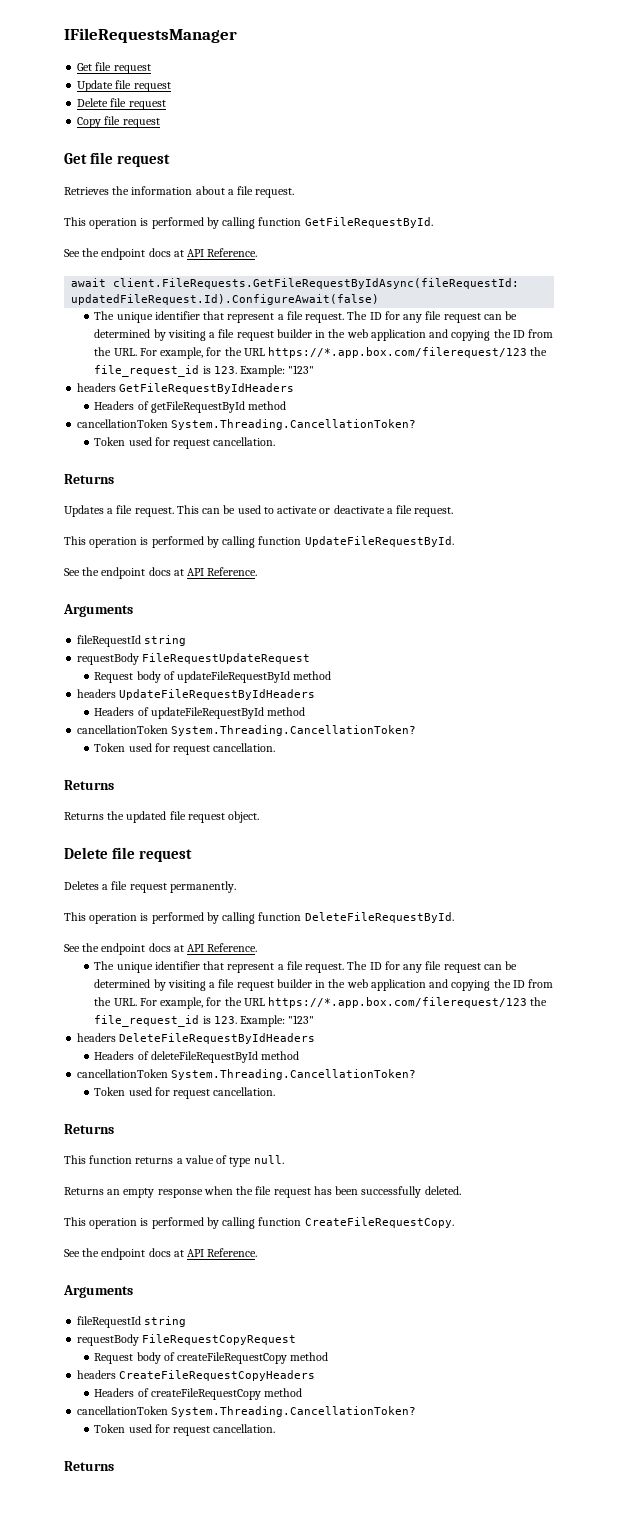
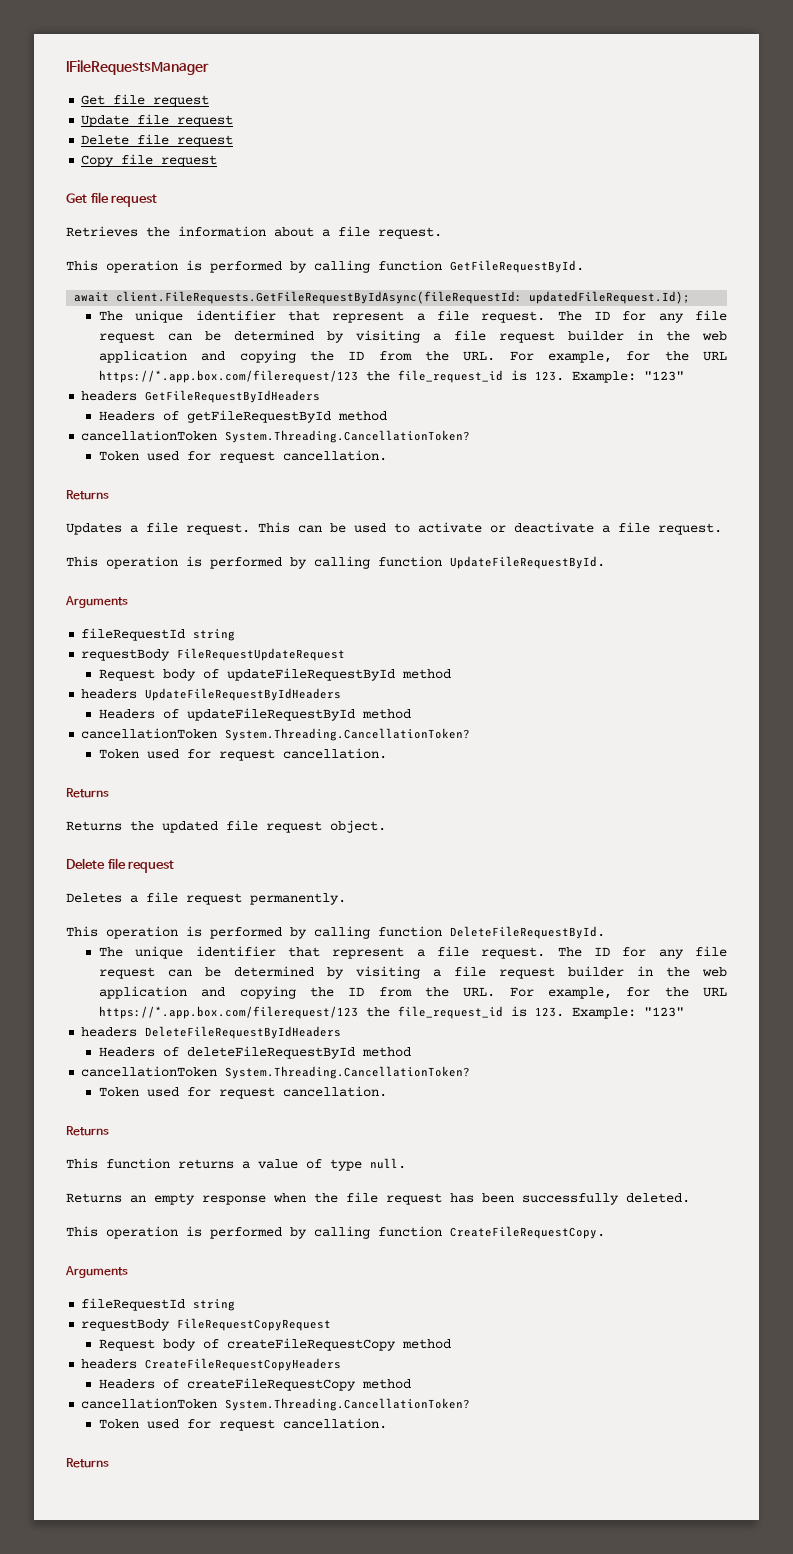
[64,248,258,260] // See the endpoint docs at API Reference. -> (584, 266) none
[71,294,380,305] updatedFileRequest.Id).ConfigureAwait(false) -> [529,291,691,304] updatedFileRequest.Id);
[64,567,258,579] // See the endpoint docs at API Reference. -> (605, 562) none
[64,943,258,955] // See the endpoint docs at API Reference. -> (605, 932) none
[64,1248,258,1260] // See the endpoint docs at API Reference. -> (605, 1232) none

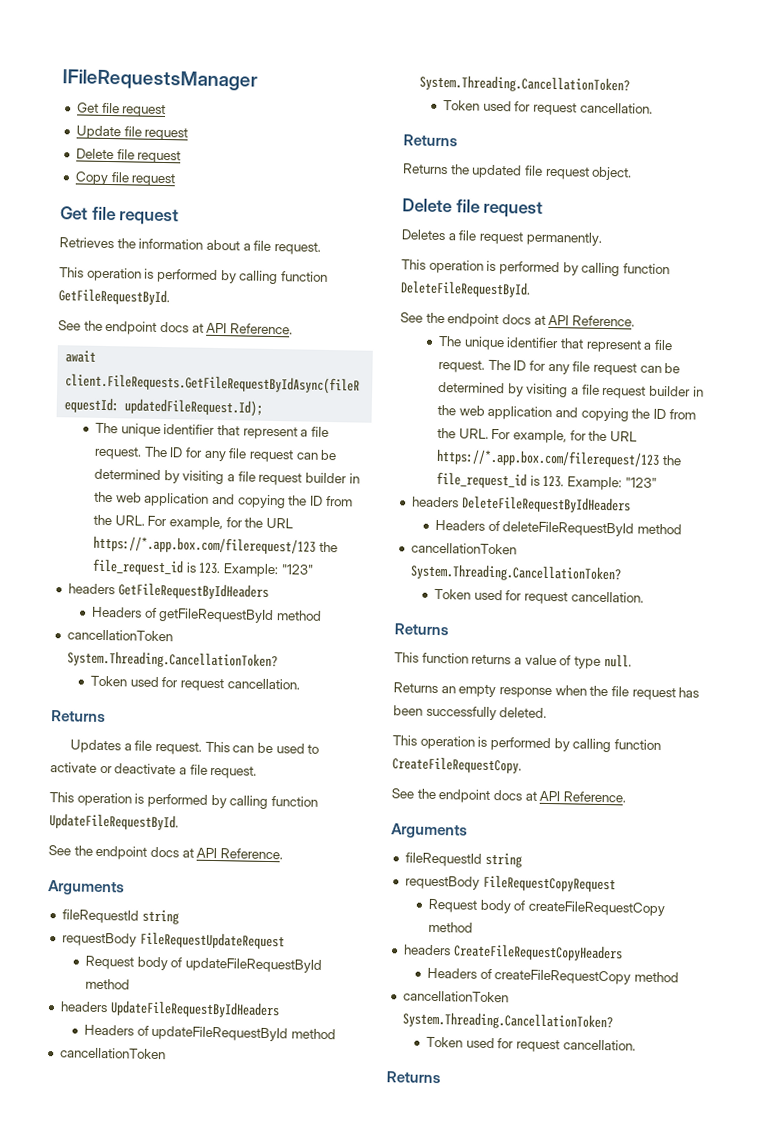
(584, 266) none -> [58,320,293,335] // See the endpoint docs at API Reference.
(605, 562) none -> [48,845,283,860] // See the endpoint docs at API Reference.
(605, 932) none -> [400,312,635,328] // See the endpoint docs at API Reference.
(605, 1232) none -> [391,788,626,803] // See the endpoint docs at API Reference.

